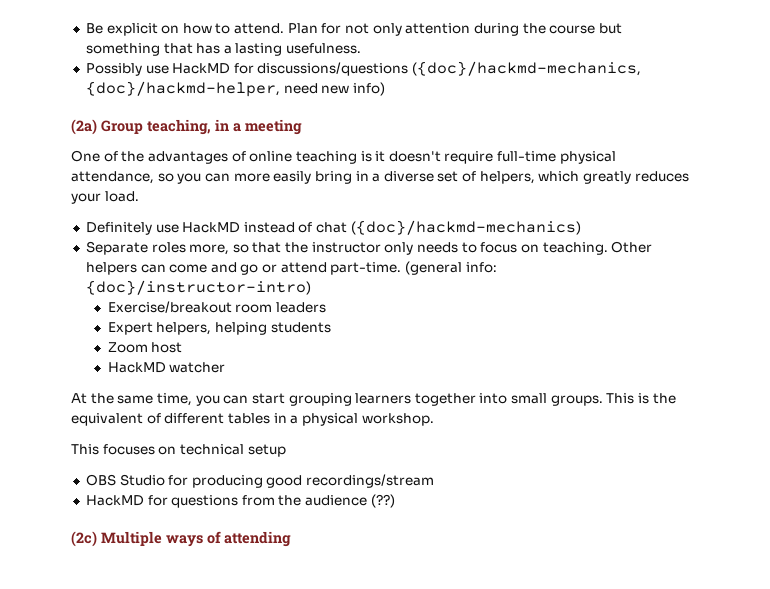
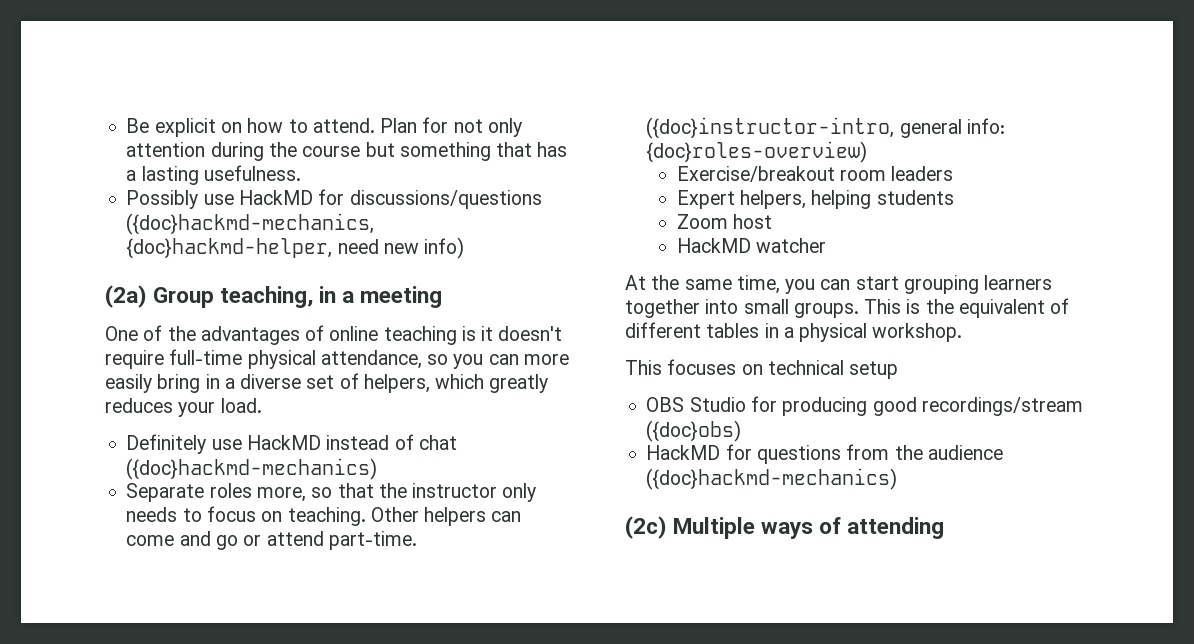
[412,61,642,76] [85,81,280,97] ({doc}/hackmd-mechanics, {doc}/hackmd-helper, -> [126,213,375,235] [126,238,333,259] ({doc}hackmd-mechanics, {doc}hackmd-helper,
[350,220,581,235] ({doc}/hackmd-mechanics) -> [126,458,378,480] ({doc}hackmd-mechanics)
[405,261,497,275] [85,280,311,295] (general info: {doc}/instructor-intro) -> [646,117,1005,139] [646,141,868,163] ({doc}instructor-intro, general info: {doc}roles-overview)
(435, 481) none -> [646,420,742,442] ({doc}obs)
[370,494,395,508] (??) -> [646,468,898,490] ({doc}hackmd-mechanics)

